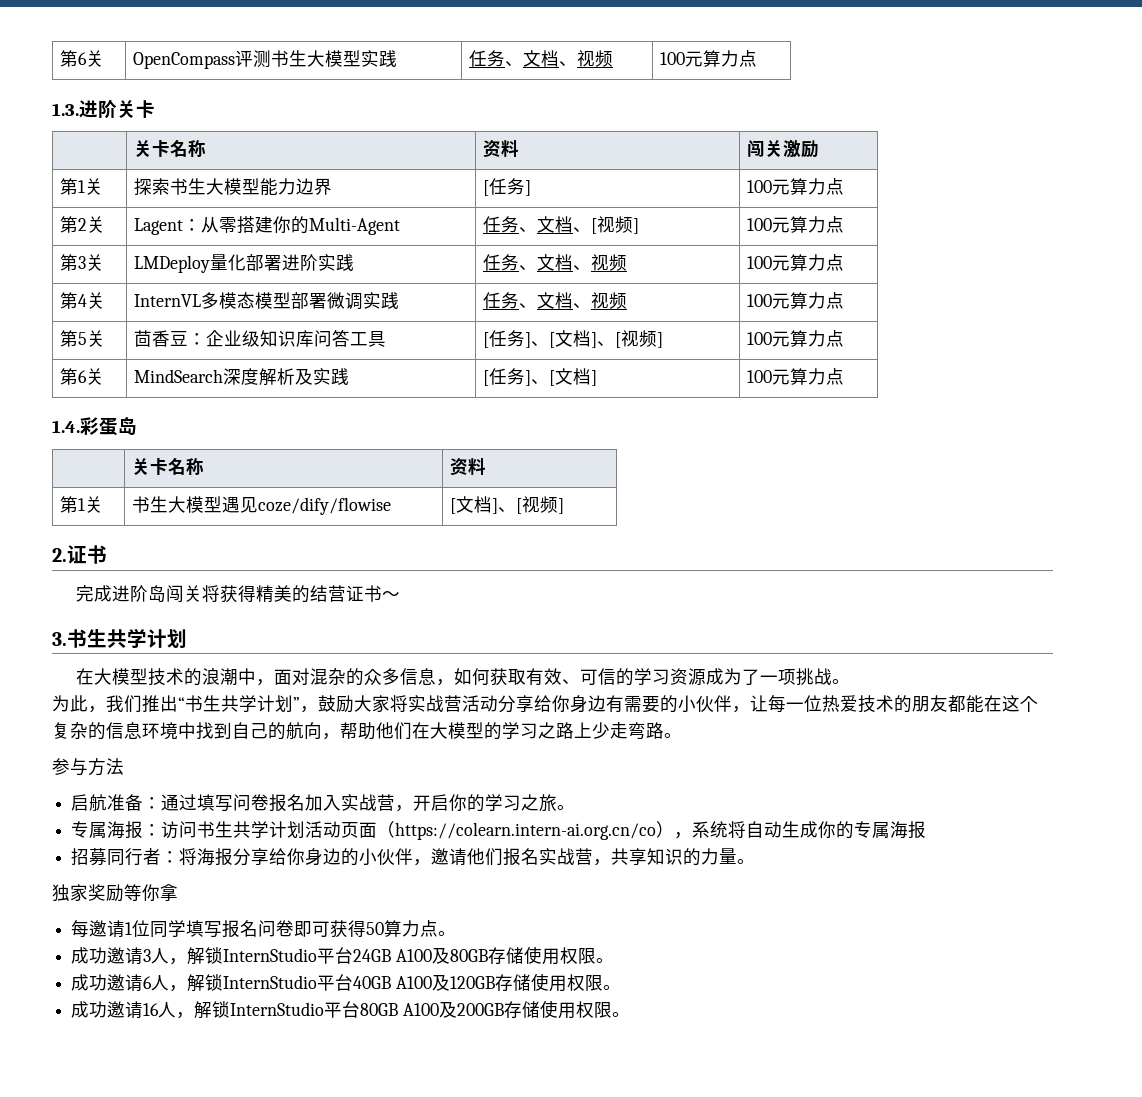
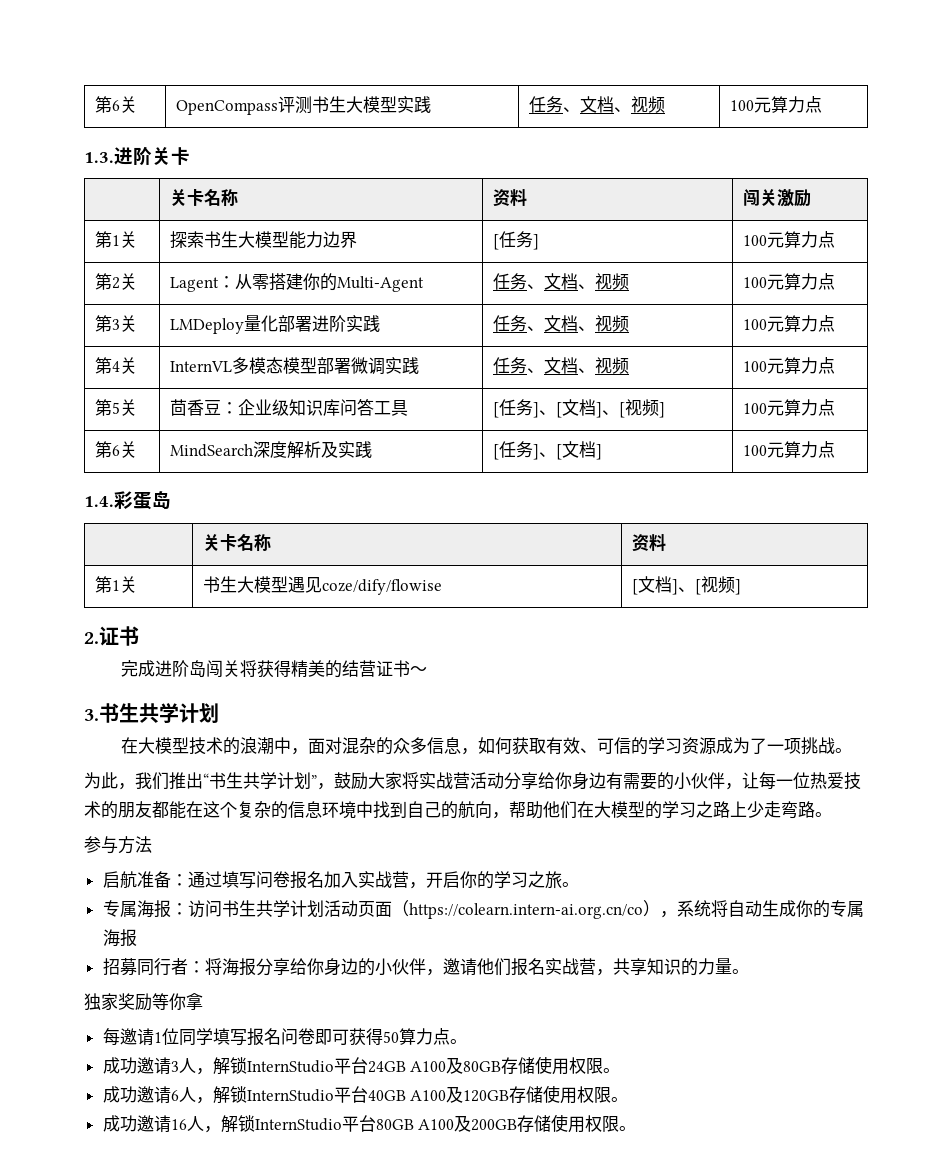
[590,216,639,234] [视频] -> [594,273,629,290] 视频

